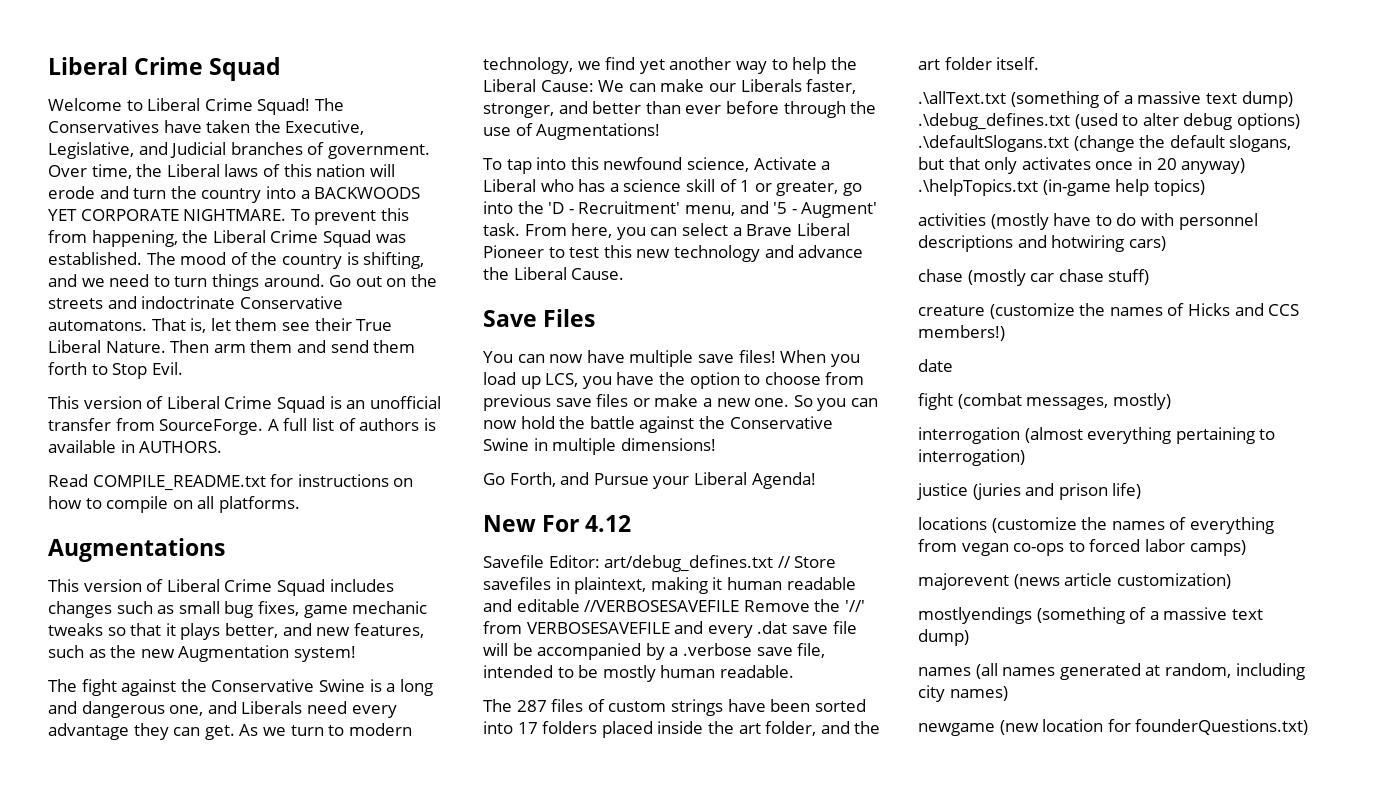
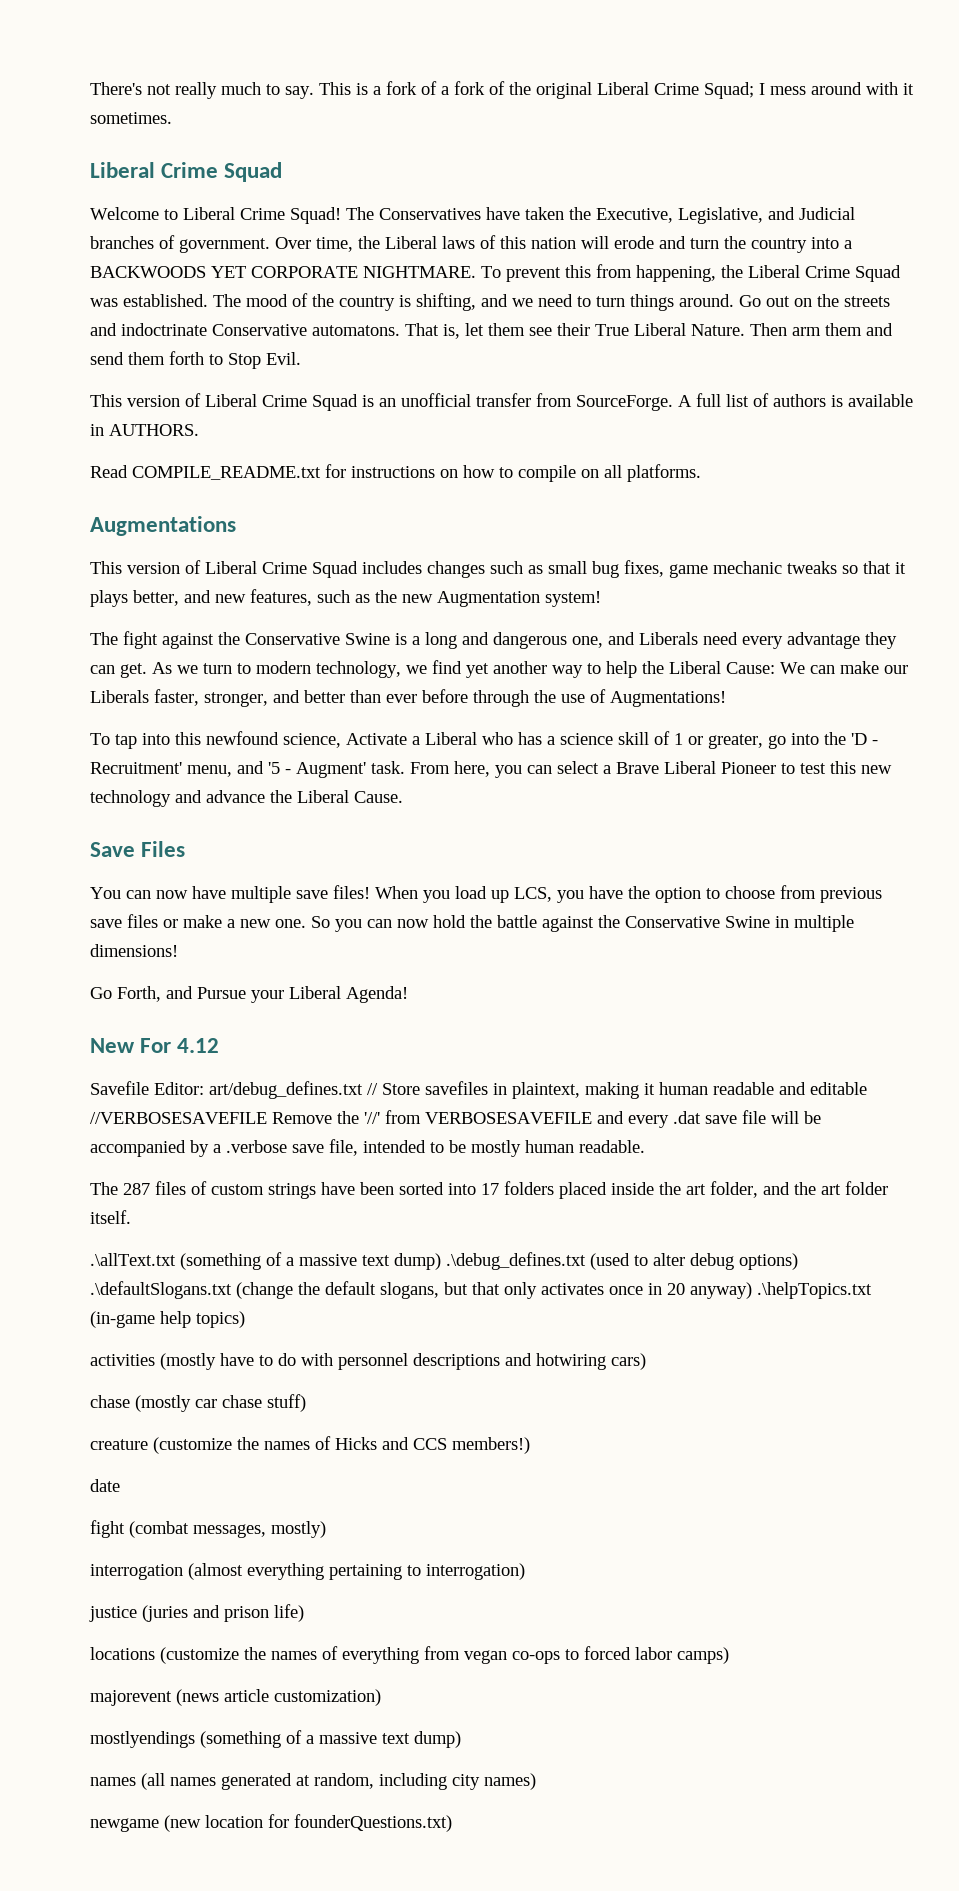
(48, 66) none -> [90,81,914,99] [90,112,172,124] There's not really much to say. This is a fork of a fork of the original Liberal Crime Squad; I mess around with it sometimes. //

